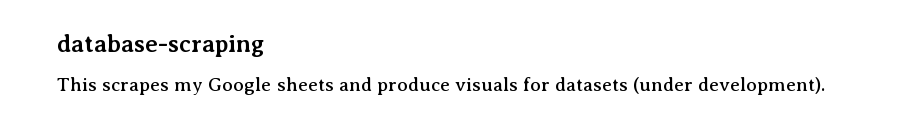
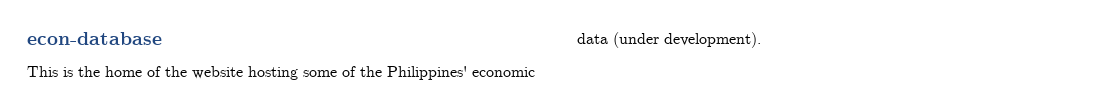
[57,34,264,57] database-scraping -> [27,32,162,45] econ-database
[102,77,629,95] scrapes my Google sheets and produce visuals for datasets -> [63,66,535,80] [577,33,608,44] is the home of the website hosting some of the Philippines' economic data

